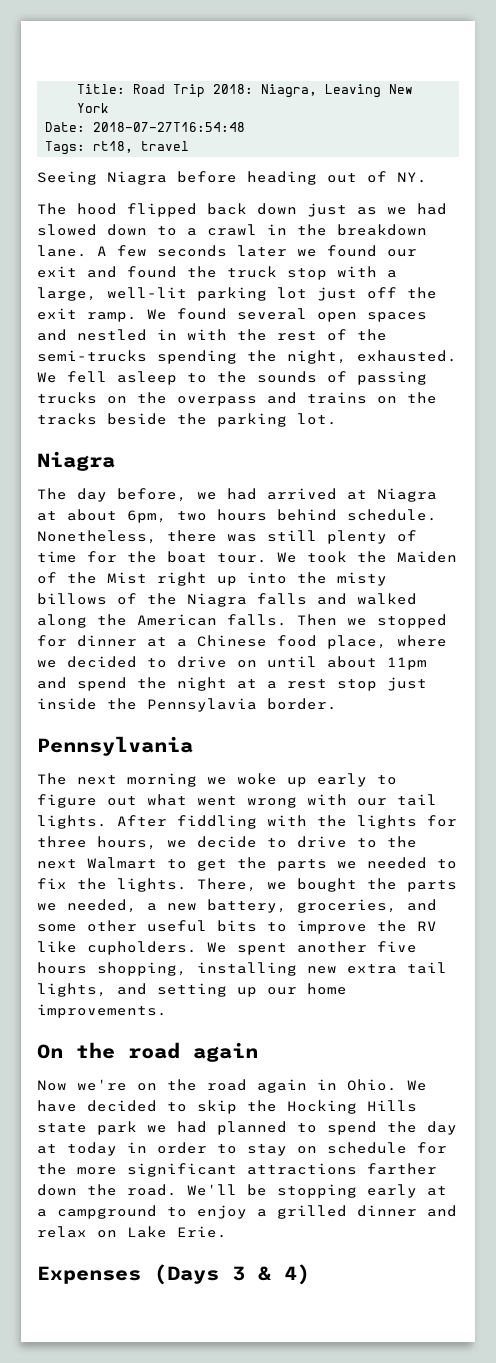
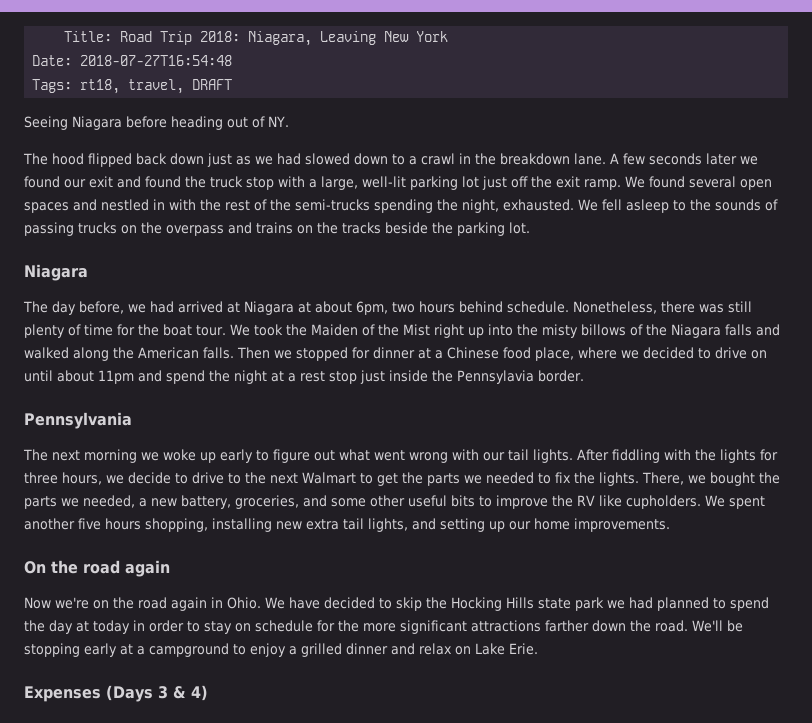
[261,84,318,98] Niagra, -> [248,31,313,46] Niagara,
[141,141,190,151] travel -> [128,79,233,94] travel, DRAFT
[107,171,167,185] Niagra -> [72,116,122,130] Niagara
[37,451,115,471] Niagra -> [24,264,88,281] Niagara
[377,488,437,502] Niagra -> [244,301,294,315] Niagara
[187,593,247,607] Niagra -> [670,324,721,338] Niagara

